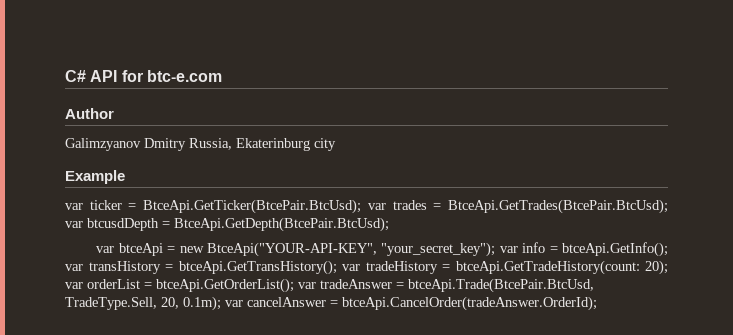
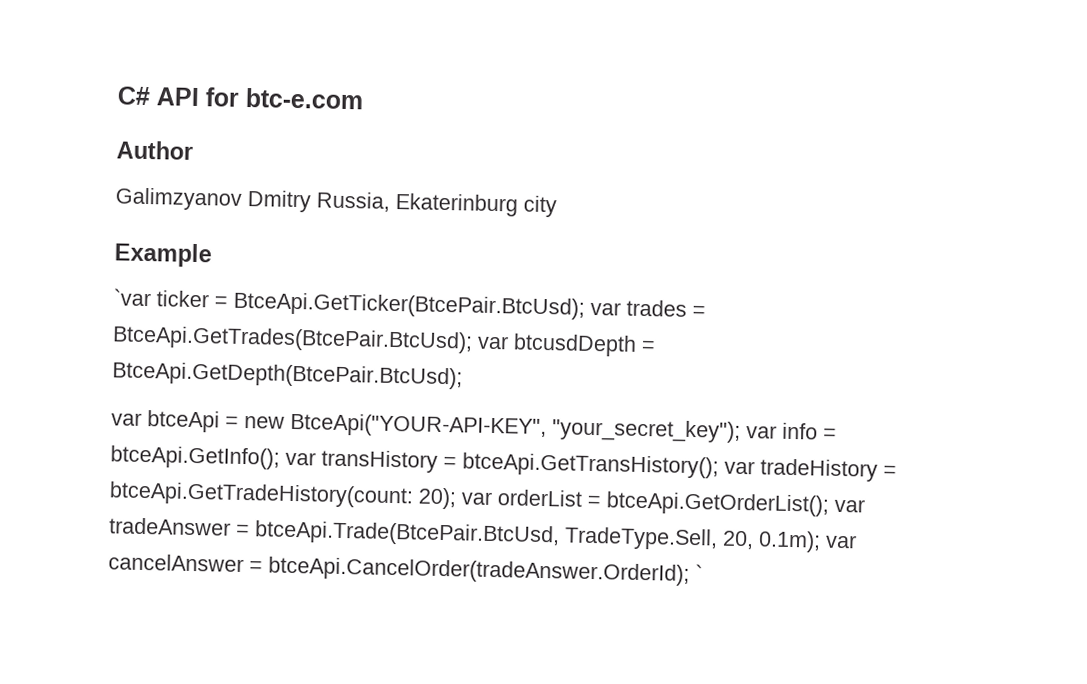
[65,203,83,210] var -> [113,288,151,307] `var
(597, 303) none -> [695,564,703,582] `

